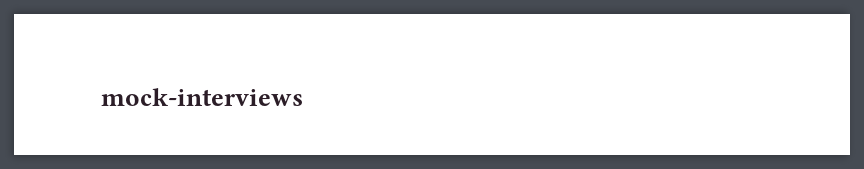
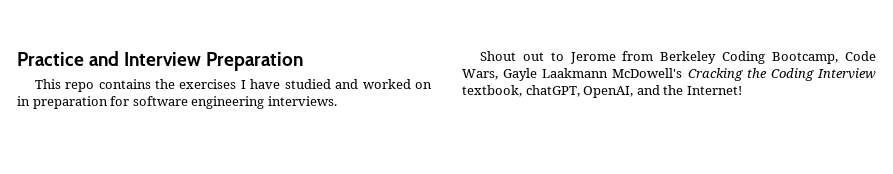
[101,88,303,106] mock-interviews -> [17,51,304,71] [34,79,432,92] [17,96,337,109] [479,51,876,64] [462,68,876,81] [462,85,742,98] Practice and Interview Preparation // This repo contains the exercises I have studied and worked on in preparation for software engineering interviews. // Shout out to Jerome from Berkeley Coding Bootcamp, Code Wars, Gayle Laakmann McDowell's Cracking the Coding Interview textbook, chatGPT, OpenAI, and the Internet!

